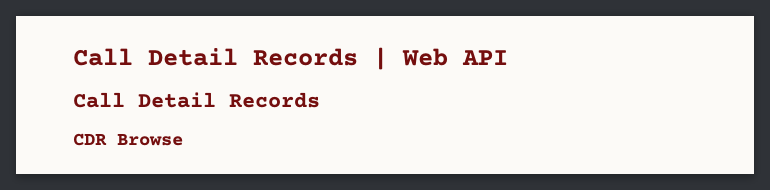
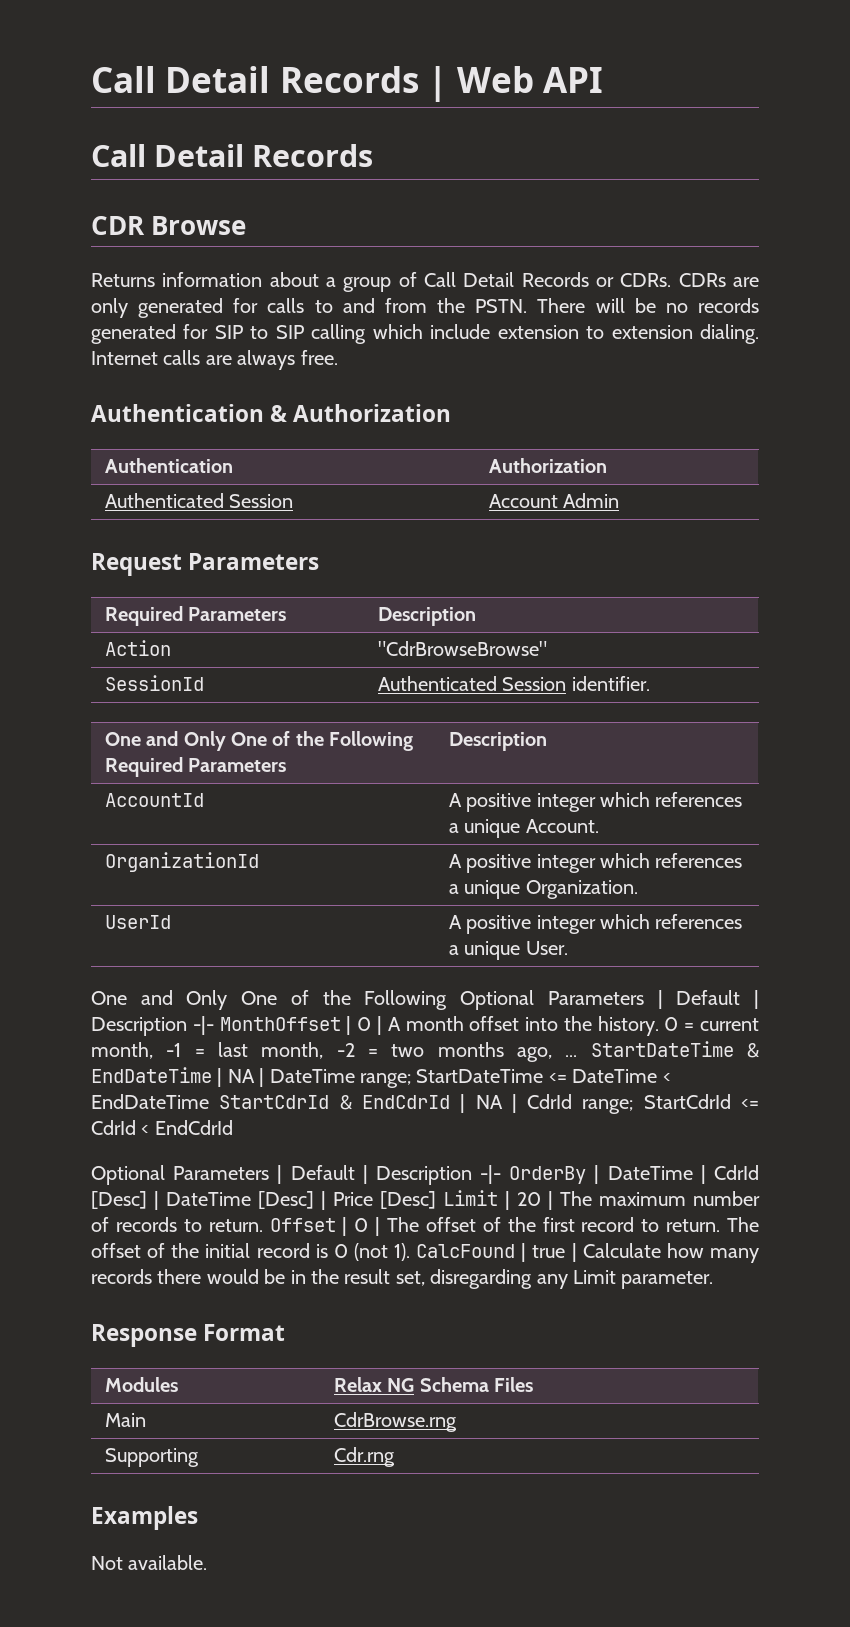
(183, 140) none -> [91,272,760,292] [91,298,759,318] [91,324,759,344] [91,350,338,370] [91,404,452,422] [104,458,233,473] [488,458,607,473] [104,493,294,508] [488,493,620,508] [91,553,320,576] [104,606,287,626] [377,607,476,626] [104,640,171,656] [377,641,547,656] [104,675,204,691] [377,676,650,691] [104,731,414,751] [104,757,287,777] [448,732,547,751] [104,793,204,807] [448,792,743,812] [448,819,599,838] [104,852,259,872] [448,853,743,873] [448,880,638,899] [104,915,171,929] [448,914,743,934] [448,941,568,960] [91,990,759,1010] [91,1016,760,1036] [91,1041,759,1062] [91,1067,671,1088] [91,1094,759,1114] [91,1120,233,1135] [91,1165,759,1185] [91,1190,760,1210] [91,1217,759,1236] [91,1243,759,1263] [91,1269,714,1289] [91,1324,286,1347] [104,1377,178,1392] [333,1377,534,1392] [104,1413,146,1427] [333,1412,457,1432] [104,1448,199,1467] [333,1447,395,1467] [91,1506,198,1530] [91,1555,208,1570] // Returns information about a group of Call Detail Records or CDRs. CDRs are only generated for calls to and from the PSTN. There will be no records generated for SIP to SIP calling which include extension to extension dialing. Internet calls are always free. // Authentication & Authorization // Authentication | Authorization // Authenticated Session | Account Admin // Request Parameters // Required Parameters | Description // Action | "CdrBrowseBrowse" // SessionId | Authenticated Session identifier. // One and Only One of the Following Required Parameters | Description // AccountId | A positive integer which references a unique Account. // OrganizationId | A positive integer which references a unique Organization. // UserId | A positive integer which references a unique User. // One and Only One of the Following Optional Parameters | Default | Description -|- MonthOffset | 0 | A month offset into the history. 0 = current month, -1 = last month, -2 = two months ago, ... StartDateTime & EndDateTime | NA | DateTime range; StartDateTime <= DateTime < EndDateTime StartCdrId & EndCdrId | NA | CdrId range; StartCdrId <= CdrId < EndCdrId // Optional Parameters | Default | Description -|- OrderBy | DateTime | CdrId [Desc] | DateTime [Desc] | Price [Desc] Limit | 20 | The maximum number of records to return. Offset | 0 | The offset of the first record to return. The offset of the initial record is 0 (not 1). CalcFound | true | Calculate how many records there would be in the result set, disregarding any Limit parameter. // Response Format // Modules | Relax NG Schema Files // Main | CdrBrowse.rng // Supporting | Cdr.rng // Examples // Not available.

